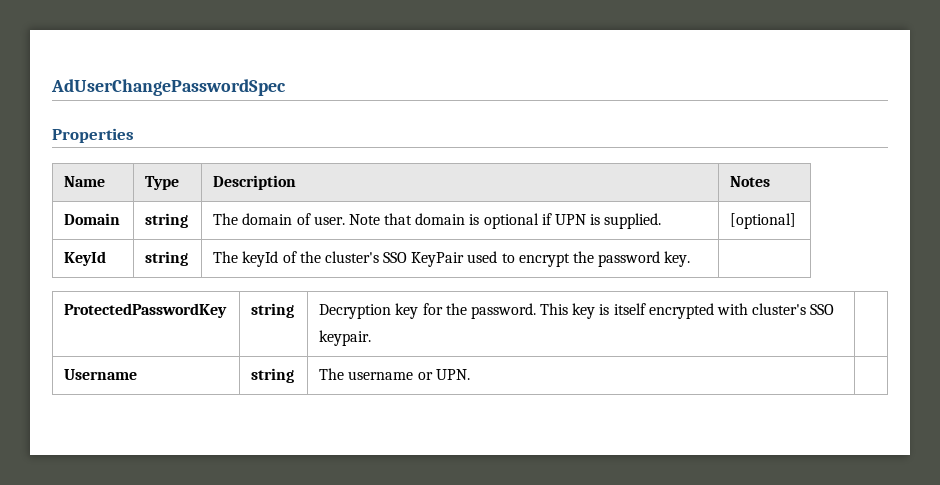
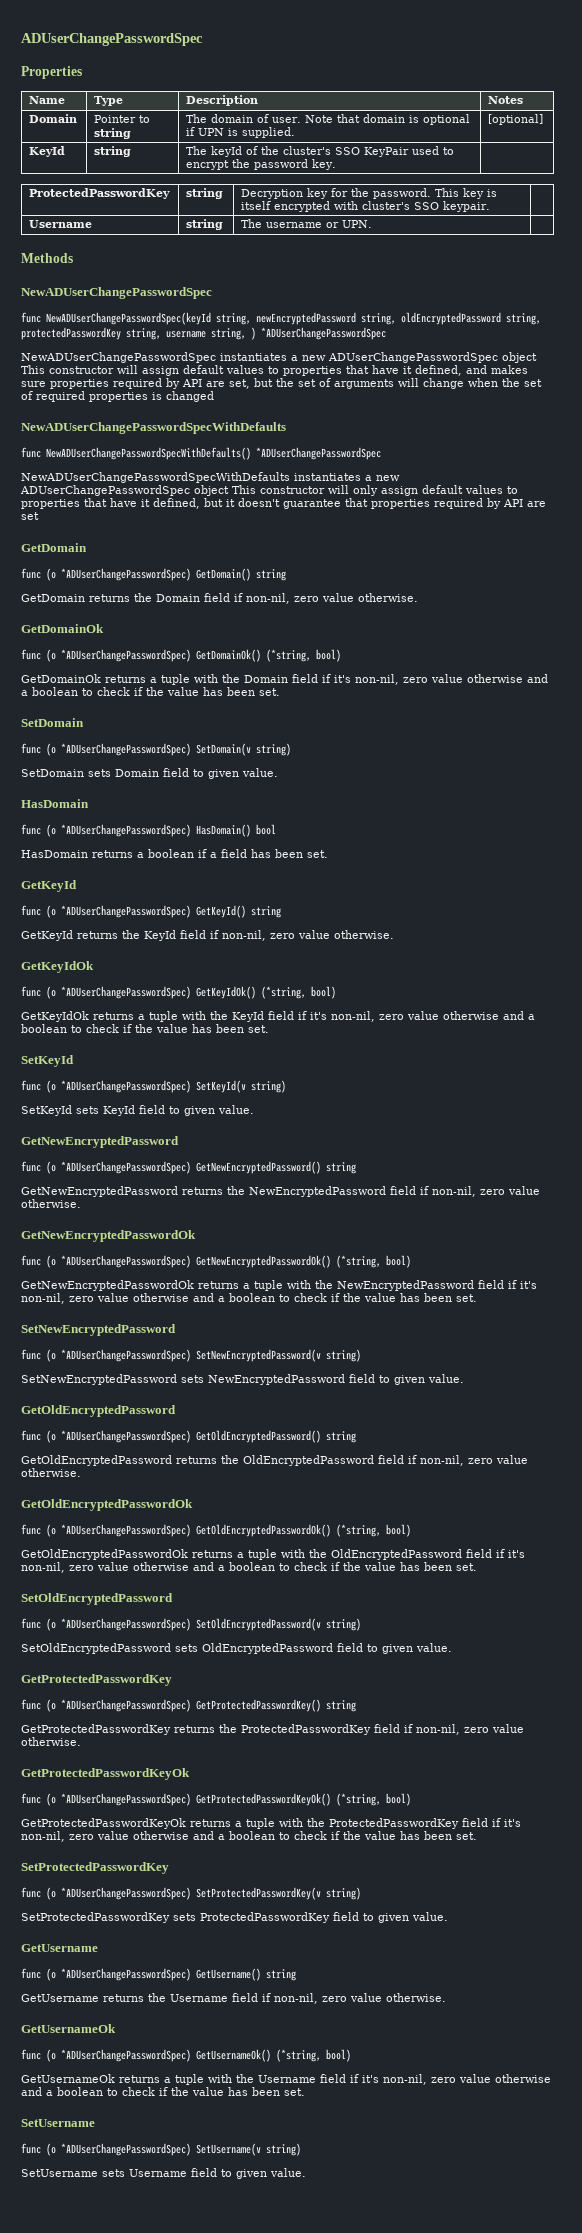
[51,79,286,96] AdUserChangePasswordSpec -> [21,33,203,46] ADUserChangePasswordSpec
(121, 219) none -> [94,115,151,123] Pointer to
(470, 374) none -> [21,253,73,263] [21,287,212,299] [21,312,541,325] [21,327,386,340] [21,352,537,363] [21,365,528,376] [21,378,542,389] [21,391,214,402] [21,422,286,434] [21,447,381,460] [21,472,400,483] [20,485,518,496] [21,498,546,509] [21,512,39,520] [21,543,87,552] [21,568,286,581] [21,593,418,604] [21,624,104,633] [21,649,341,662] [21,674,548,685] [21,687,280,696] [21,718,84,727] [21,743,291,756] [21,768,278,779] [21,799,89,808] [21,824,276,837] [21,849,328,858] [21,880,77,892] [21,905,281,918] [21,930,394,941] [21,961,94,973] [21,986,336,999] [21,1011,535,1022] [21,1024,269,1033] [21,1055,74,1067] [21,1080,286,1093] [21,1105,254,1116] [21,1136,179,1148] [21,1161,356,1174] [21,1186,540,1197] [21,1199,81,1208] [21,1230,196,1242] [21,1255,411,1268] [21,1280,537,1291] [21,1293,477,1304] [21,1324,176,1336] [21,1349,361,1362] [21,1374,464,1385] [21,1405,176,1417] [21,1430,356,1443] [21,1455,528,1466] [21,1468,81,1477] [21,1499,193,1511] [21,1524,411,1537] [21,1549,525,1560] [21,1562,477,1573] [21,1593,173,1605] [21,1618,361,1631] [21,1643,452,1654] [21,1674,172,1686] [21,1699,356,1712] [21,1724,524,1735] [21,1737,81,1746] [21,1768,190,1780] [21,1793,411,1806] [21,1818,521,1829] [21,1831,477,1842] [21,1862,169,1874] [21,1887,361,1900] [21,1912,448,1923] [21,1944,98,1952] [21,1968,296,1981] [21,1993,446,2004] [21,2024,116,2033] [21,2049,351,2062] [21,2074,551,2085] [21,2087,305,2096] [21,2119,95,2127] [21,2143,301,2156] [21,2168,306,2179] // Methods // NewADUserChangePasswordSpec // func NewADUserChangePasswordSpec(keyId string, newEncryptedPassword string, oldEncryptedPassword string, protectedPasswordKey string, username string, ) *ADUserChangePasswordSpec // NewADUserChangePasswordSpec instantiates a new ADUserChangePasswordSpec object This constructor will assign default values to properties that have it defined, and makes sure properties required by API are set, but the set of arguments will change when the set of required properties is changed // NewADUserChangePasswordSpecWithDefaults // func NewADUserChangePasswordSpecWithDefaults() *ADUserChangePasswordSpec // NewADUserChangePasswordSpecWithDefaults instantiates a new ADUserChangePasswordSpec object This constructor will only assign default values to properties that have it defined, but it doesn't guarantee that properties required by API are set // GetDomain // func (o *ADUserChangePasswordSpec) GetDomain() string // GetDomain returns the Domain field if non-nil, zero value otherwise. // GetDomainOk // func (o *ADUserChangePasswordSpec) GetDomainOk() (*string, bool) // GetDomainOk returns a tuple with the Domain field if it's non-nil, zero value otherwise and a boolean to check if the value has been set. // SetDomain // func (o *ADUserChangePasswordSpec) SetDomain(v string) // SetDomain sets Domain field to given value. // HasDomain // func (o *ADUserChangePasswordSpec) HasDomain() bool // HasDomain returns a boolean if a field has been set. // GetKeyId // func (o *ADUserChangePasswordSpec) GetKeyId() string // GetKeyId returns the KeyId field if non-nil, zero value otherwise. // GetKeyIdOk // func (o *ADUserChangePasswordSpec) GetKeyIdOk() (*string, bool) // GetKeyIdOk returns a tuple with the KeyId field if it's non-nil, zero value otherwise and a boolean to check if the value has been set. // SetKeyId // func (o *ADUserChangePasswordSpec) SetKeyId(v string) // SetKeyId sets KeyId field to given value. // GetNewEncryptedPassword // func (o *ADUserChangePasswordSpec) GetNewEncryptedPassword() string // GetNewEncryptedPassword returns the NewEncryptedPassword field if non-nil, zero value otherwise. // GetNewEncryptedPasswordOk // func (o *ADUserChangePasswordSpec) GetNewEncryptedPasswordOk() (*string, bool) // GetNewEncryptedPasswordOk returns a tuple with the NewEncryptedPassword field if it's non-nil, zero value otherwise and a boolean to check if the value has been set. // SetNewEncryptedPassword // func (o *ADUserChangePasswordSpec) SetNewEncryptedPassword(v string) // SetNewEncryptedPassword sets NewEncryptedPassword field to given value. // GetOldEncryptedPassword // func (o *ADUserChangePasswordSpec) GetOldEncryptedPassword() string // GetOldEncryptedPassword returns the OldEncryptedPassword field if non-nil, zero value otherwise. // GetOldEncryptedPasswordOk // func (o *ADUserChangePasswordSpec) GetOldEncryptedPasswordOk() (*string, bool) // GetOldEncryptedPasswordOk returns a tuple with the OldEncryptedPassword field if it's non-nil, zero value otherwise and a boolean to check if the value has been set. // SetOldEncryptedPassword // func (o *ADUserChangePasswordSpec) SetOldEncryptedPassword(v string) // SetOldEncryptedPassword sets OldEncryptedPassword field to given value. // GetProtectedPasswordKey // func (o *ADUserChangePasswordSpec) GetProtectedPasswordKey() string // GetProtectedPasswordKey returns the ProtectedPasswordKey field if non-nil, zero value otherwise. // GetProtectedPasswordKeyOk // func (o *ADUserChangePasswordSpec) GetProtectedPasswordKeyOk() (*string, bool) // GetProtectedPasswordKeyOk returns a tuple with the ProtectedPasswordKey field if it's non-nil, zero value otherwise and a boolean to check if the value has been set. // SetProtectedPasswordKey // func (o *ADUserChangePasswordSpec) SetProtectedPasswordKey(v string) // SetProtectedPasswordKey sets ProtectedPasswordKey field to given value. // GetUsername // func (o *ADUserChangePasswordSpec) GetUsername() string // GetUsername returns the Username field if non-nil, zero value otherwise. // GetUsernameOk // func (o *ADUserChangePasswordSpec) GetUsernameOk() (*string, bool) // GetUsernameOk returns a tuple with the Username field if it's non-nil, zero value otherwise and a boolean to check if the value has been set. // SetUsername // func (o *ADUserChangePasswordSpec) SetUsername(v string) // SetUsername sets Username field to given value.

